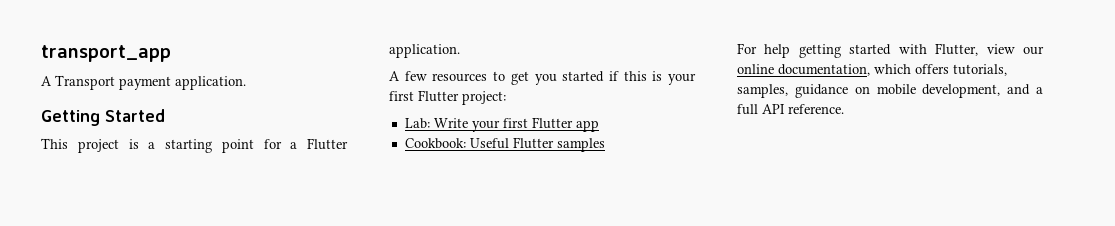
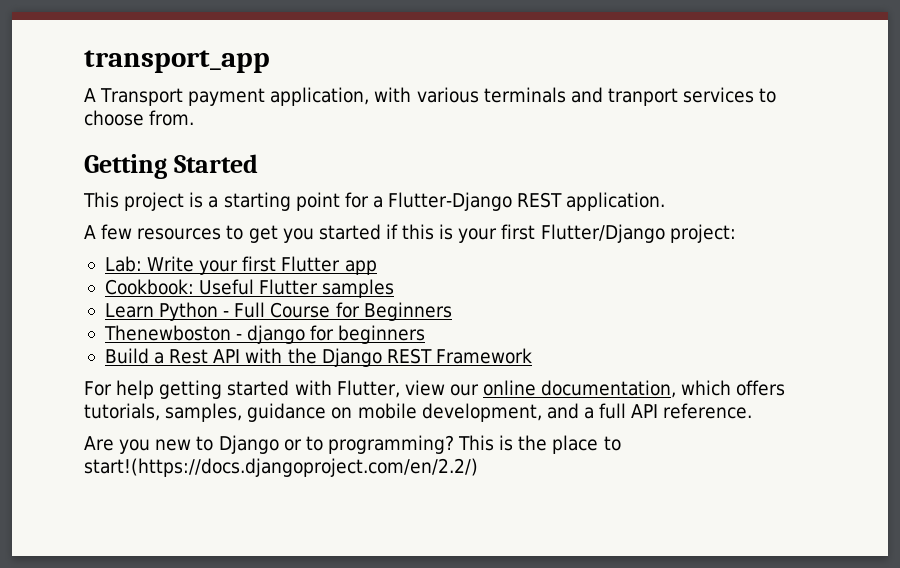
[175,76,246,90] application. -> [270,87,777,106] [84,110,195,126] application, with various terminals and tranport services to choose from.
[307,138,348,150] Flutter -> [388,192,563,211] Flutter-Django REST
[418,90,459,102] Flutter -> [540,224,665,243] Flutter/Django
(605, 145) none -> [104,302,452,321] [103,325,426,344] [104,348,532,367] // Learn Python - Full Course for Beginners // Thenewboston - django for beginners // Build a Rest API with the Django REST Framework
(844, 109) none -> [84,435,621,454] [84,458,478,477] // Are you new to Django or to programming? This is the place to start!(https://docs.djangoproject.com/en/2.2/)

